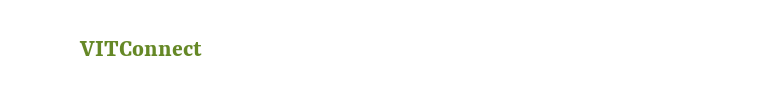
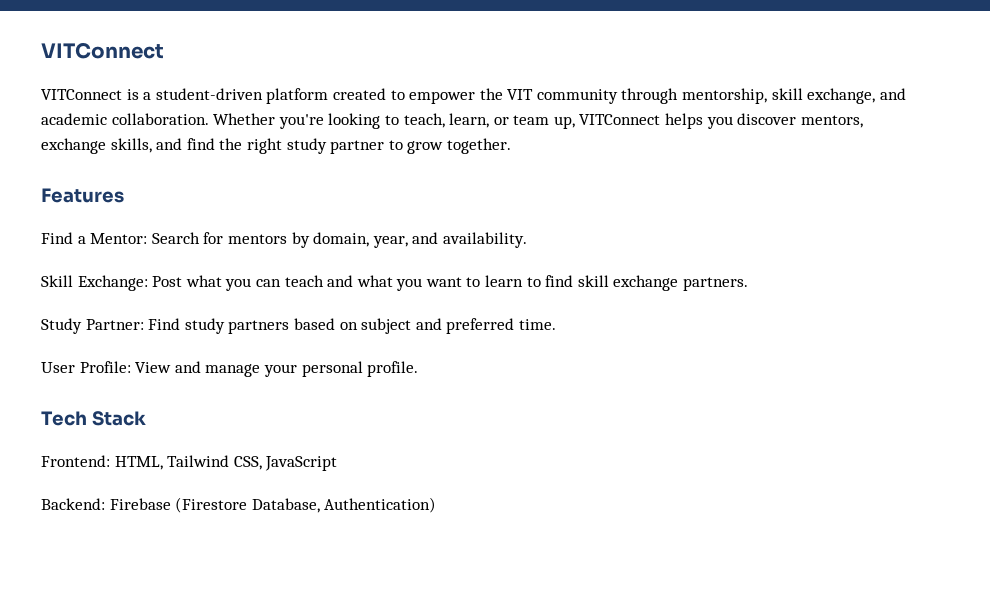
[79,41,202,56] VITConnect -> [41,42,164,59] [41,88,906,104] [41,113,863,129] [41,138,511,154] [41,188,124,203] [41,232,527,248] [41,275,749,291] [41,318,556,334] [41,361,419,377] [41,411,146,426] [41,455,338,471] [41,497,437,513] VITConnect // VITConnect is a student-driven platform created to empower the VIT community through mentorship, skill exchange, and academic collaboration. Whether you're looking to teach, learn, or team up, VITConnect helps you discover mentors, exchange skills, and find the right study partner to grow together. // Features // Find a Mentor: Search for mentors by domain, year, and availability. // Skill Exchange: Post what you can teach and what you want to learn to find skill exchange partners. // Study Partner: Find study partners based on subject and preferred time. // User Profile: View and manage your personal profile. // Tech Stack // Frontend: HTML, Tailwind CSS, JavaScript // Backend: Firebase (Firestore Database, Authentication)

